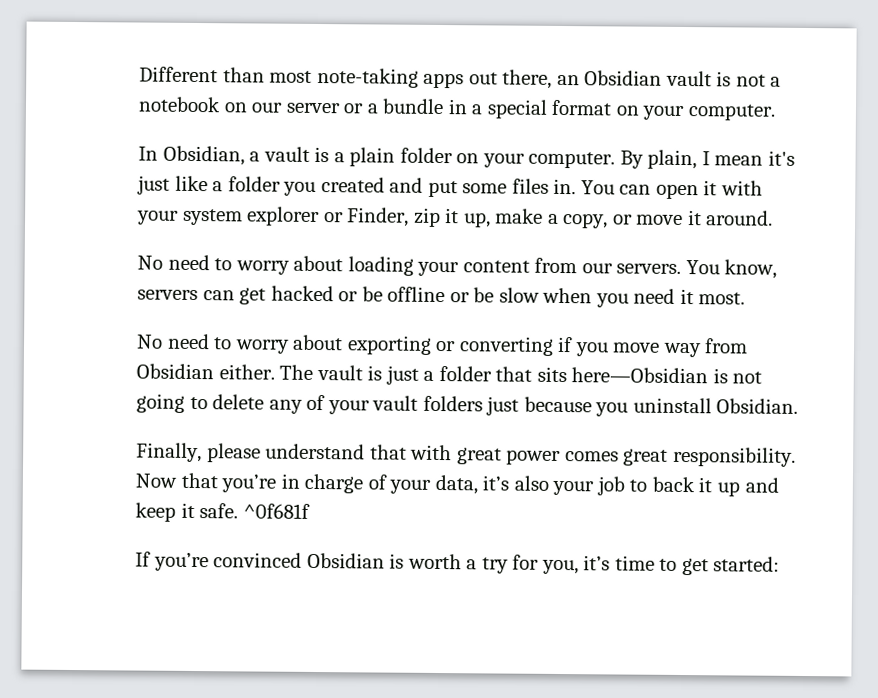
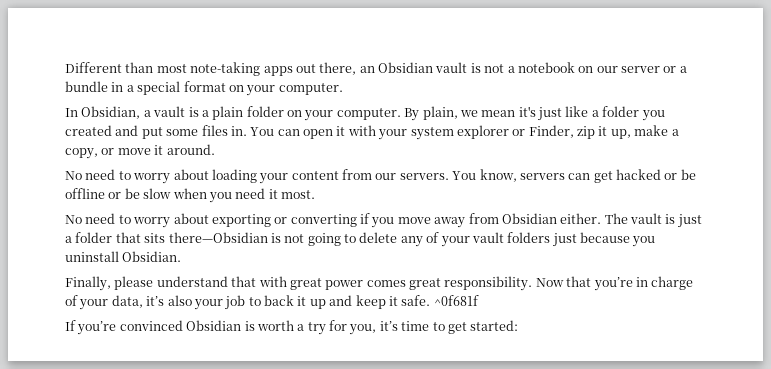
[701,151,710,166] I -> [459,110,478,117] we
[662,342,702,358] way -> [434,217,466,228] away
[571,367,709,384] here—Obsidian -> [168,232,268,243] there—Obsidian

